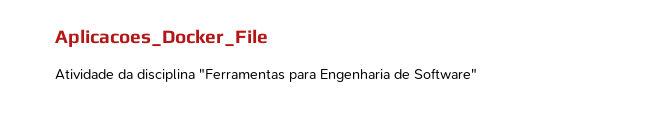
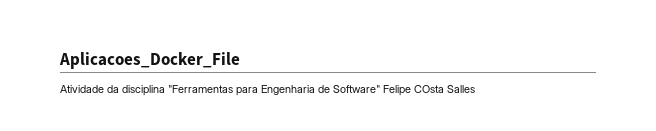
(477, 73) none -> [383,85,475,96] Felipe COsta Salles

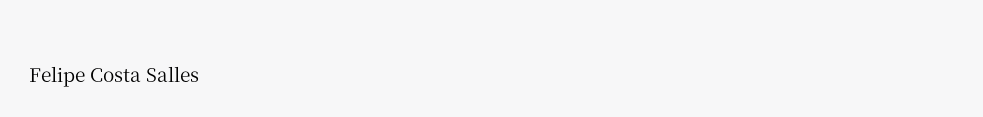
[59,52,240,69] [60,85,444,96] Aplicacoes_Docker_File // Atividade da disciplina "Ferramentas para Engenharia de Software" Felipe COsta -> [29,66,142,87] Felipe Costa

